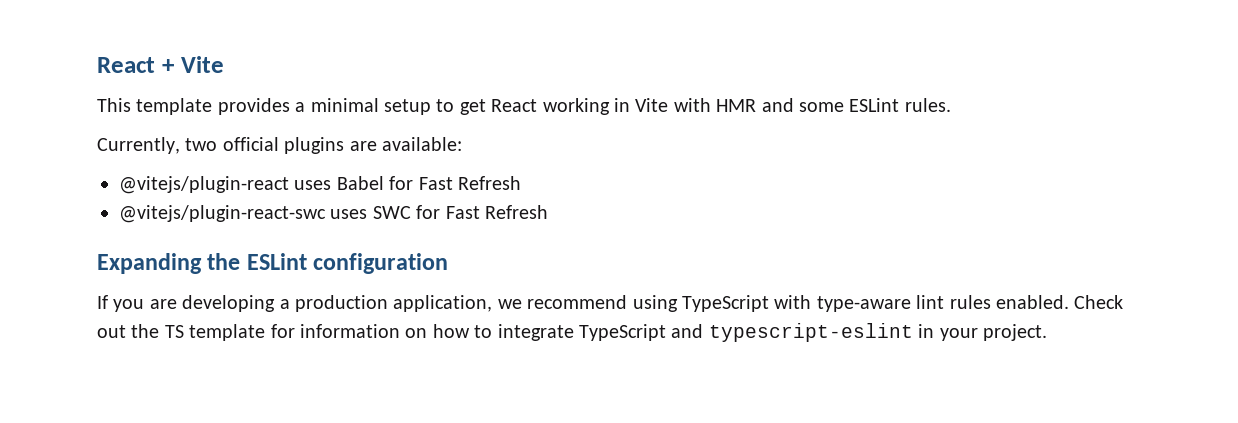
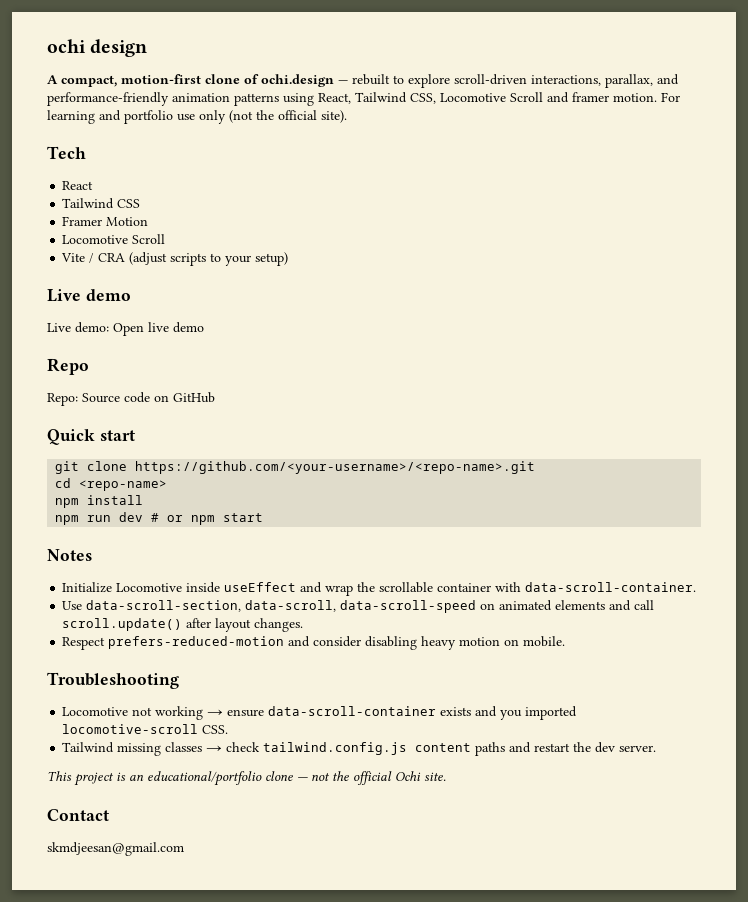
[97,56,224,73] [97,98,951,115] [97,137,462,154] [119,176,521,194] [119,205,548,223] [97,253,449,274] [97,295,1124,312] [97,323,1047,342] React + Vite // This template provides a minimal setup to get React working in Vite with HMR and some ESLint rules. // Currently, two official plugins are available: // @vitejs/plugin-react uses Babel for Fast Refresh // @vitejs/plugin-react-swc uses SWC for Fast Refresh // Expanding the ESLint configuration // If you are developing a production application, we recommend using TypeScript with type-aware lint rules enabled. Check out the TS template for information on how to integrate TypeScript and typescript-eslint in your project. -> [47,39,148,57] [47,74,679,88] [47,92,680,106] [47,110,347,124] [47,146,86,159] [62,181,94,190] [62,198,141,209] [62,216,149,226] [62,234,166,244] [61,252,289,266] [47,289,131,302] [47,322,204,336] [47,358,89,375] [47,392,215,406] [47,429,135,445] [55,461,536,474] [55,478,168,491] [55,495,144,508] [55,512,264,525] [47,549,92,561] [62,582,697,596] [62,600,655,613] [62,618,304,632] [62,636,566,650] [47,672,179,689] [62,706,578,720] [62,724,229,734] [62,742,657,756] [47,771,446,786] [47,809,109,821] [47,842,184,856] ochi design // A compact, motion-first clone of ochi.design — rebuilt to explore scroll-driven interactions, parallax, and performance-friendly animation patterns using React, Tailwind CSS, Locomotive Scroll and framer motion. For learning and portfolio use only (not the official site). // Tech // React // Tailwind CSS // Framer Motion // Locomotive Scroll // Vite / CRA (adjust scripts to your setup) // Live demo // Live demo: Open live demo // Repo // Repo: Source code on GitHub // Quick start // git clone https://github.com/<your-username>/<repo-name>.git // cd <repo-name> // npm install // npm run dev # or npm start // Notes // Initialize Locomotive inside useEffect and wrap the scrollable container with data-scroll-container. // Use data-scroll-section, data-scroll, data-scroll-speed on animated elements and call scroll.update() after layout changes. // Respect prefers-reduced-motion and consider disabling heavy motion on mobile. // Troubleshooting // Locomotive not working → ensure data-scroll-container exists and you imported locomotive-scroll CSS. // Tailwind missing classes → check tailwind.config.js content paths and restart the dev server. // This project is an educational/portfolio clone — not the official Ochi site. // Contact // skmdjeesan@gmail.com

